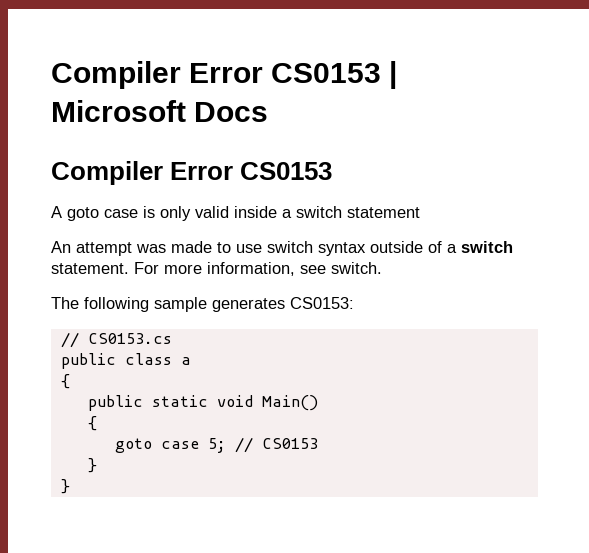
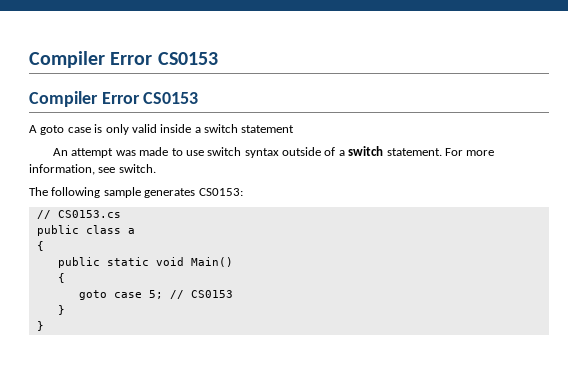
[51,61,398,89] [51,100,269,122] Compiler Error CS0153 | Microsoft Docs -> [29,51,218,68] Compiler Error CS0153

